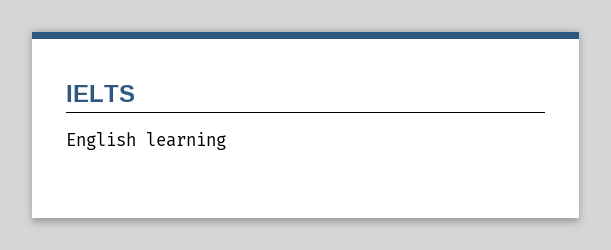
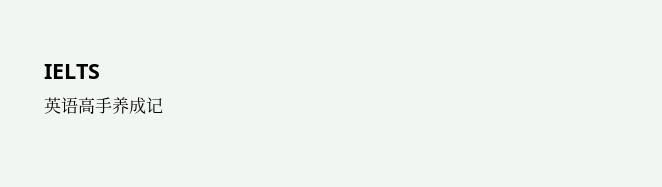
[66,132,226,150] English learning -> [44,97,163,114] 英语高手养成记

